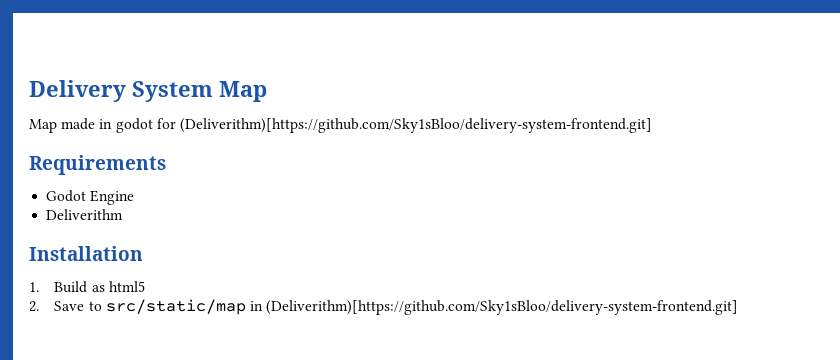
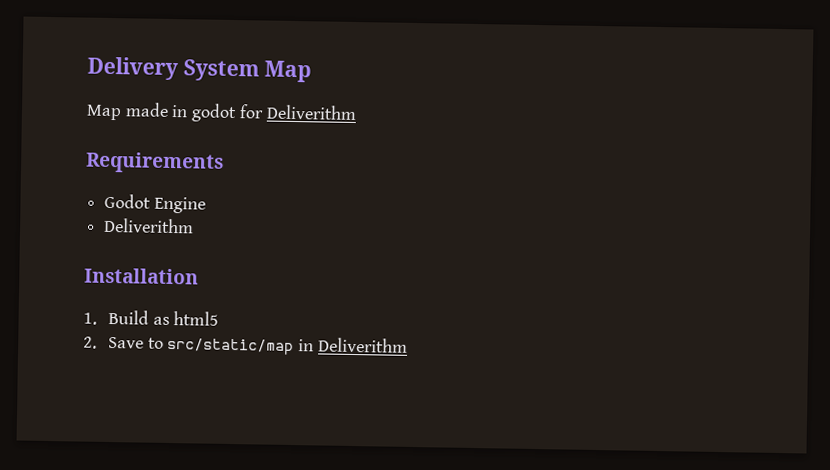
[179,118,652,133] (Deliverithm)[https://github.com/Sky1sBloo/delivery-system-frontend.git] -> [265,104,357,121] Deliverithm
[266,300,739,315] (Deliverithm)[https://github.com/Sky1sBloo/delivery-system-frontend.git] -> [317,337,408,353] Deliverithm

